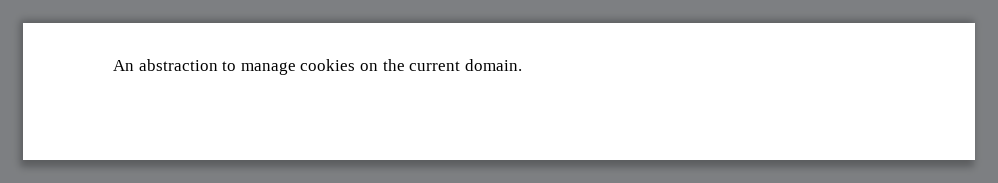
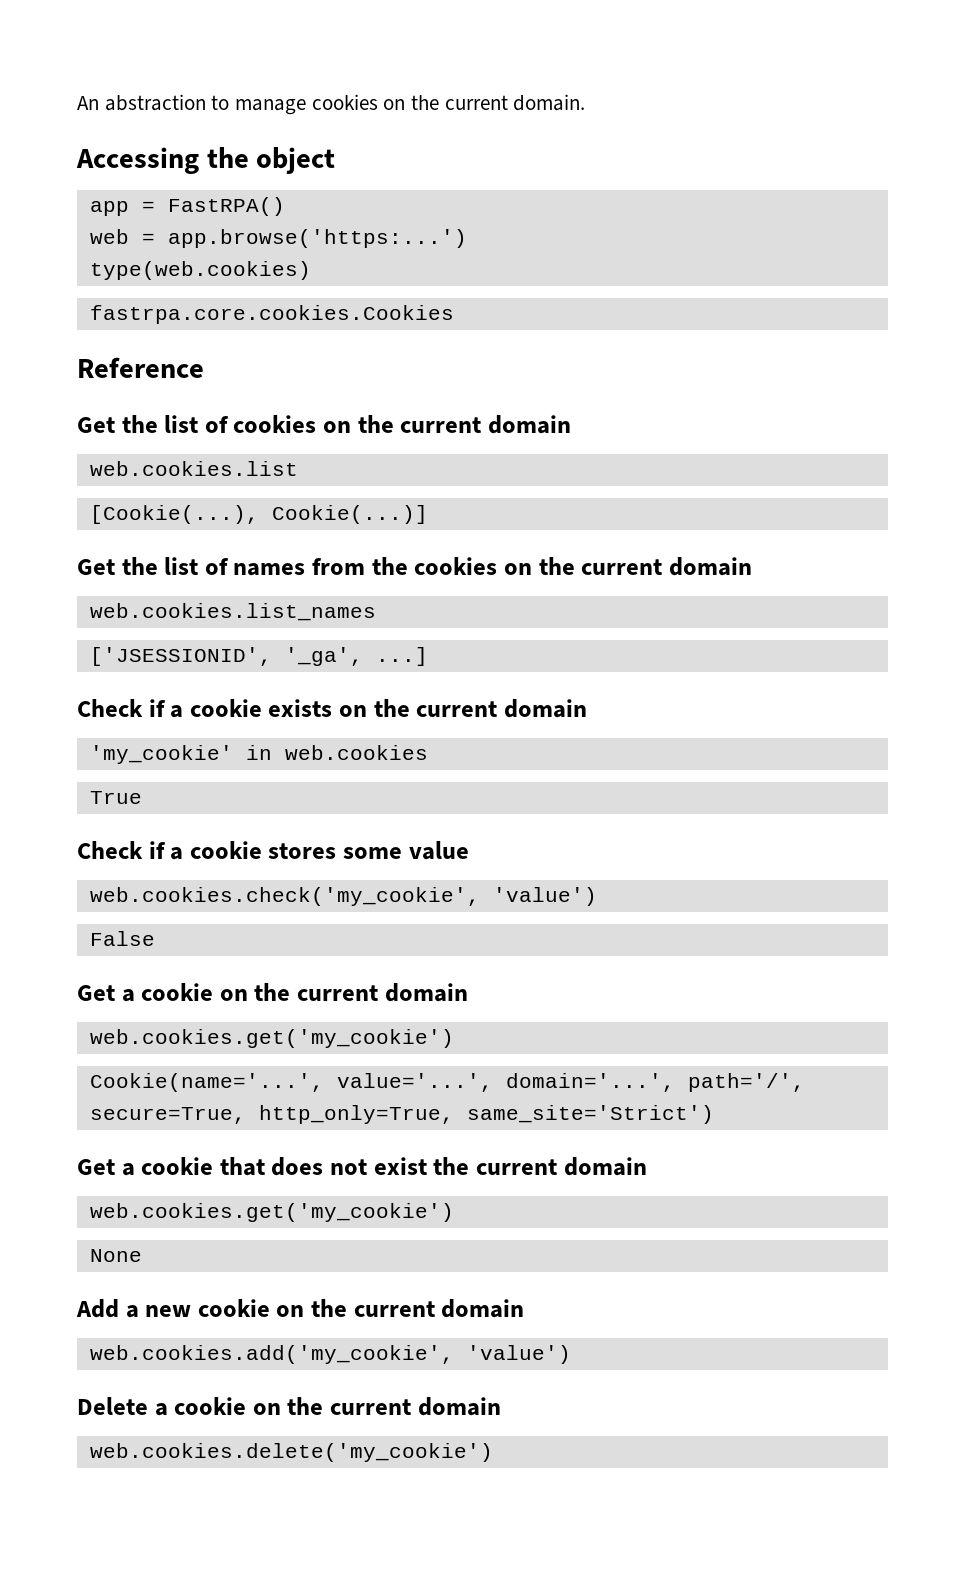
(522, 65) none -> [76,147,336,174] [89,197,285,216] [89,229,467,248] [89,261,311,280] [89,305,454,324] [77,357,204,378] [77,415,571,434] [89,461,298,476] [89,505,428,524] [77,557,752,576] [89,603,376,621] [89,647,428,666] [77,699,587,718] [89,745,428,764] [89,791,142,804] [77,841,469,860] [89,887,597,906] [89,931,155,946] [77,983,468,1002] [89,1029,454,1048] [89,1073,805,1092] [89,1105,714,1124] [77,1157,647,1176] [89,1203,454,1222] [89,1249,142,1262] [76,1299,525,1318] [89,1345,571,1364] [77,1397,501,1416] [89,1443,493,1462] // Accessing the object // app = FastRPA() // web = app.browse('https:...') // type(web.cookies) // fastrpa.core.cookies.Cookies // Reference // Get the list of cookies on the current domain // web.cookies.list // [Cookie(...), Cookie(...)] // Get the list of names from the cookies on the current domain // web.cookies.list_names // ['JSESSIONID', '_ga', ...] // Check if a cookie exists on the current domain // 'my_cookie' in web.cookies // True // Check if a cookie stores some value // web.cookies.check('my_cookie', 'value') // False // Get a cookie on the current domain // web.cookies.get('my_cookie') // Cookie(name='...', value='...', domain='...', path='/', secure=True, http_only=True, same_site='Strict') // Get a cookie that does not exist the current domain // web.cookies.get('my_cookie') // None // Add a new cookie on the current domain // web.cookies.add('my_cookie', 'value') // Delete a cookie on the current domain // web.cookies.delete('my_cookie')

